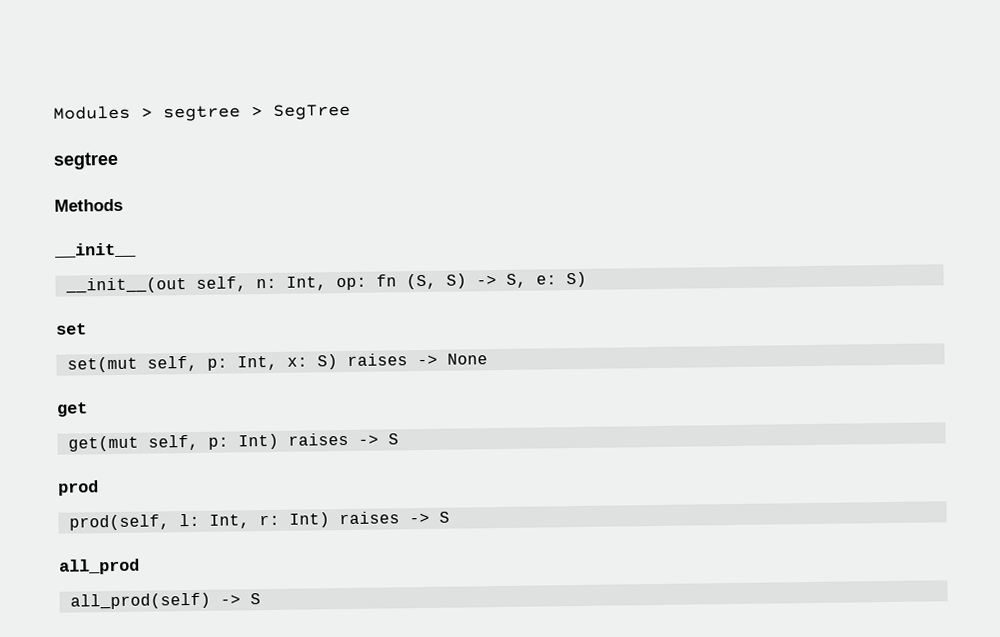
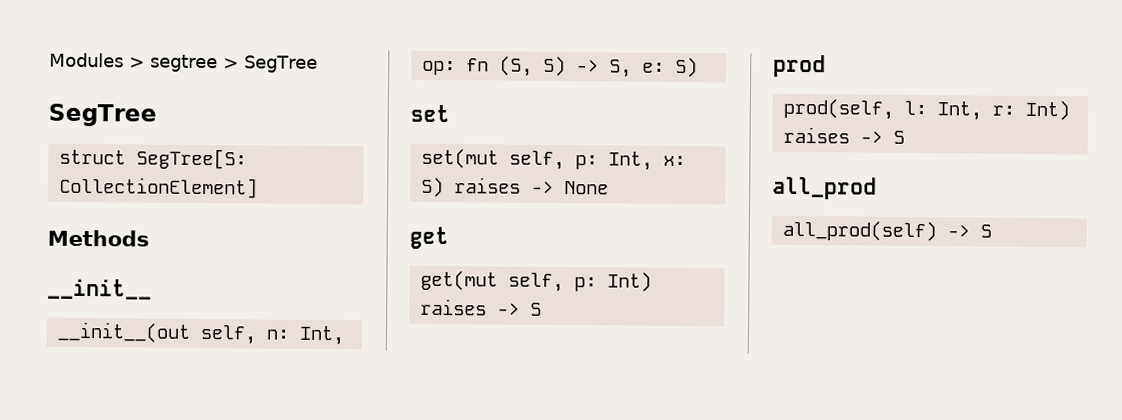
[53,151,119,170] segtree -> [48,103,157,127] [58,148,247,170] [58,176,258,199] SegTree // struct SegTree[S: CollectionElement]

